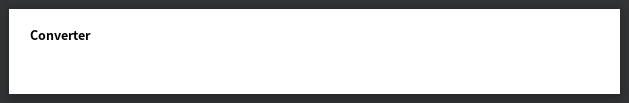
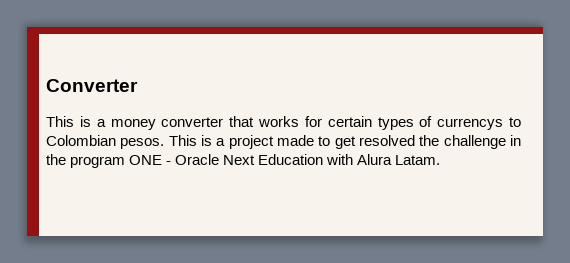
(91, 35) none -> [46,116,521,130] [46,135,521,149] [46,154,441,168] // This is a money converter that works for certain types of currencys to Colombian pesos. This is a project made to get resolved the challenge in the program ONE - Oracle Next Education with Alura Latam.

